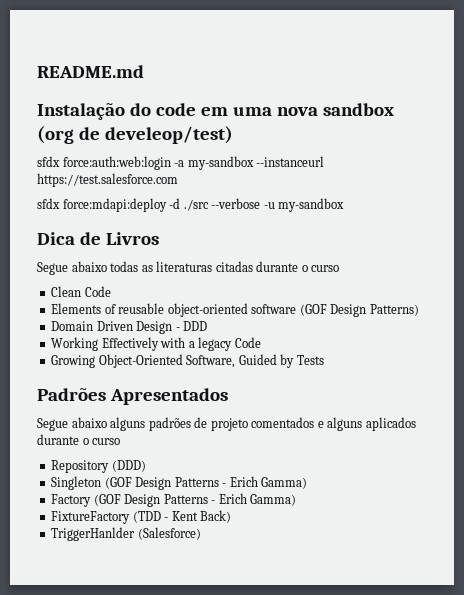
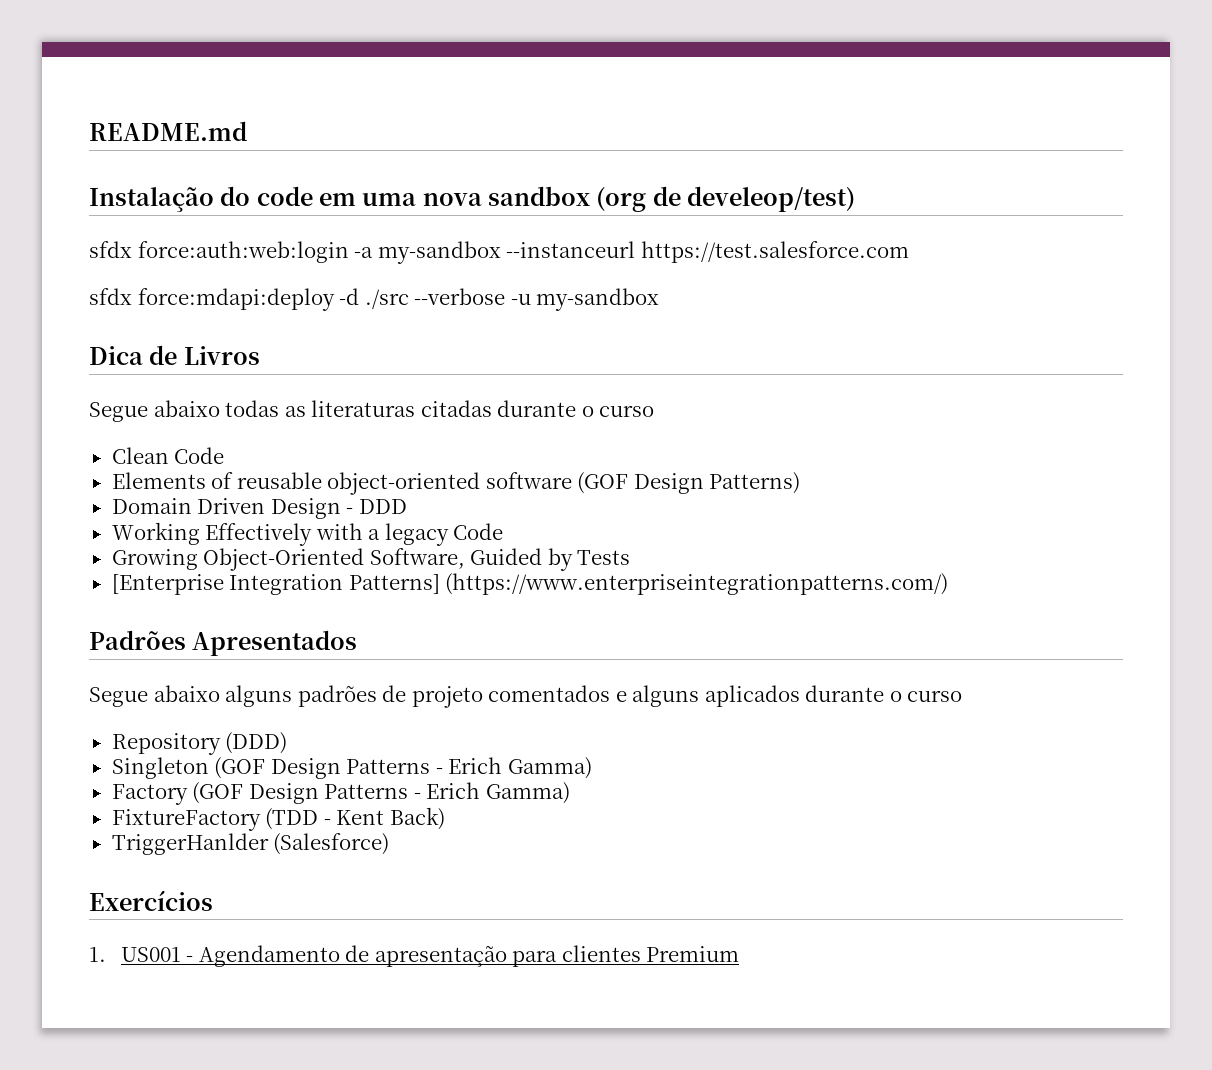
(324, 360) none -> [111,573,949,595] // [Enterprise Integration Patterns] (https://www.enterpriseintegrationpatterns.com/)
(201, 533) none -> [89,890,213,911] [89,945,740,967] // Exercícios // 1. US001 - Agendamento de apresentação para clientes Premium

